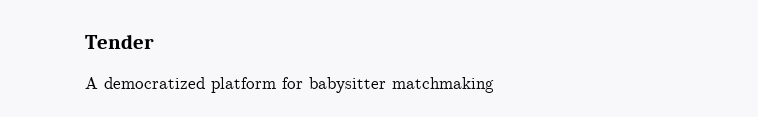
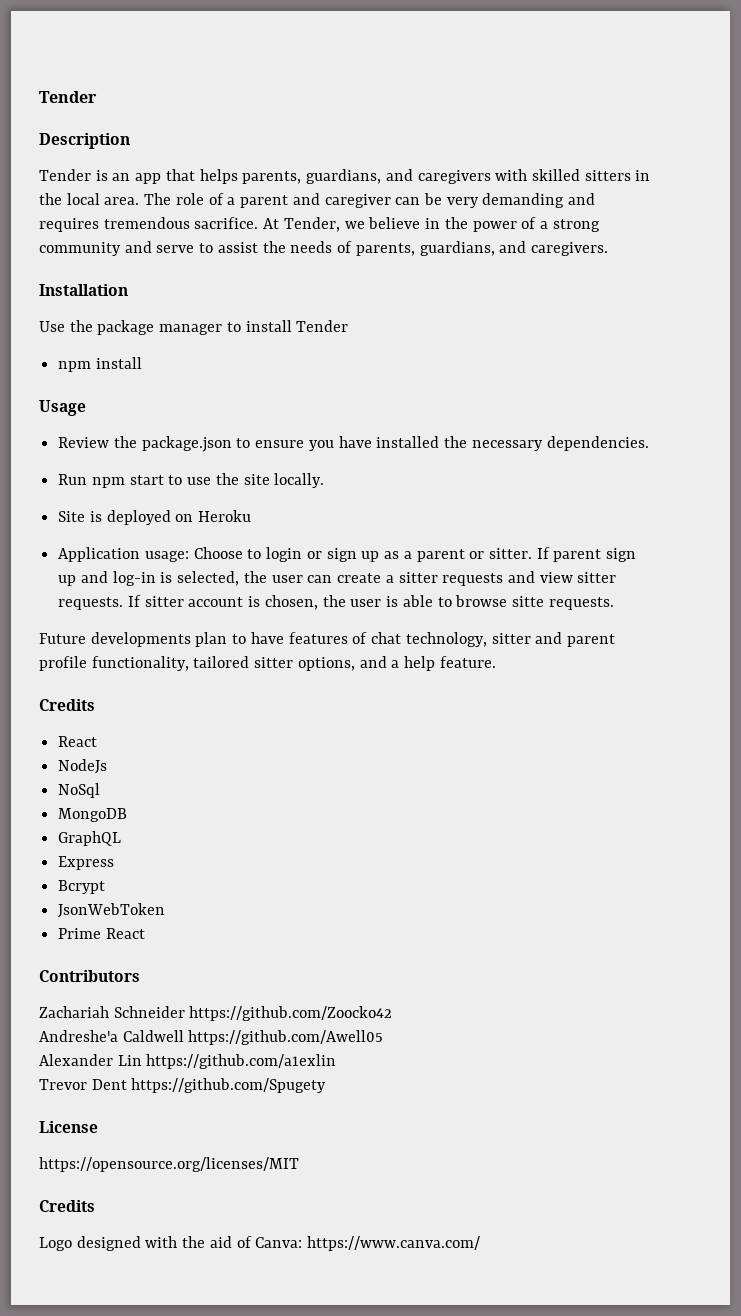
[85,34,154,49] [85,77,494,93] Tender // A democratized platform for babysitter matchmaking -> [39,91,97,103] [39,133,130,149] [39,169,651,184] [39,193,596,208] [39,217,600,232] [39,241,608,256] [39,284,128,296] [39,320,349,335] [58,357,142,372] [39,400,86,416] [58,436,649,452] [58,473,325,488] [58,510,252,525] [58,547,637,562] [58,571,617,586] [58,595,614,610] [39,632,615,647] [39,656,496,671] [39,699,95,711] [58,736,98,747] [58,759,108,774] [58,783,101,798] [58,808,128,822] [58,831,122,846] [58,856,115,870] [58,880,106,894] [58,903,166,918] [58,928,145,939] [39,970,140,982] [39,1006,393,1021] [39,1030,384,1045] [39,1054,337,1069] [39,1078,327,1093] [39,1121,98,1133] [39,1157,299,1172] [39,1200,95,1212] [39,1236,481,1251] Tender // Description // Tender is an app that helps parents, guardians, and caregivers with skilled sitters in the local area. The role of a parent and caregiver can be very demanding and requires tremendous sacrifice. At Tender, we believe in the power of a strong community and serve to assist the needs of parents, guardians, and caregivers. // Installation // Use the package manager to install Tender // npm install // Usage // Review the package.json to ensure you have installed the necessary dependencies. // Run npm start to use the site locally. // Site is deployed on Heroku // Application usage: Choose to login or sign up as a parent or sitter. If parent sign up and log-in is selected, the user can create a sitter requests and view sitter requests. If sitter account is chosen, the user is able to browse sitte requests. // Future developments plan to have features of chat technology, sitter and parent profile functionality, tailored sitter options, and a help feature. // Credits // React // NodeJs // NoSql // MongoDB // GraphQL // Express // Bcrypt // JsonWebToken // Prime React // Contributors // Zachariah Schneider https://github.com/Zoocko42 // Andreshe'a Caldwell https://github.com/Awell05 // Alexander Lin https://github.com/a1exlin // Trevor Dent https://github.com/Spugety // License // https://opensource.org/licenses/MIT // Credits // Logo designed with the aid of Canva: https://www.canva.com/

